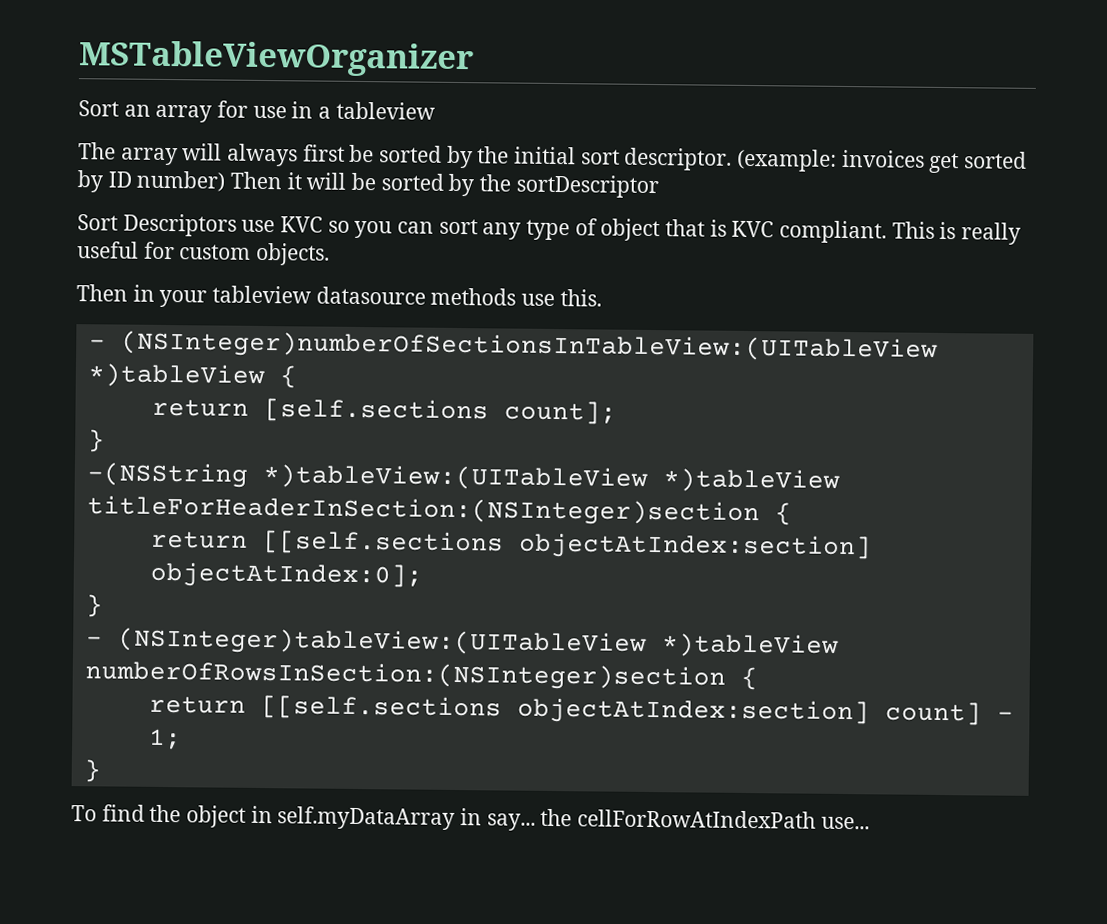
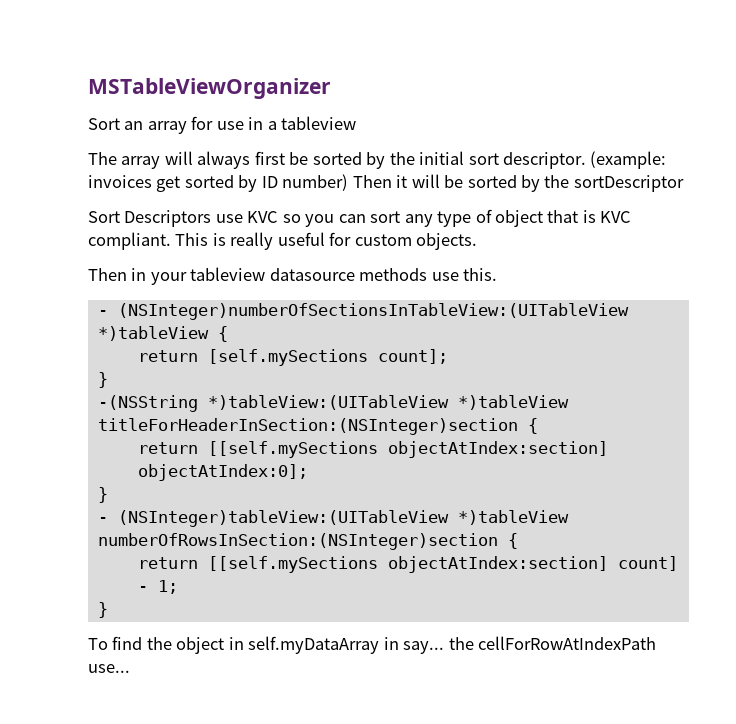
[263,398,489,424] [self.sections -> [207,349,368,366] [self.mySections
[262,530,504,556] [[self.sections -> [207,441,378,458] [[self.mySections
[260,694,502,721] [[self.sections -> [207,556,378,573] [[self.mySections

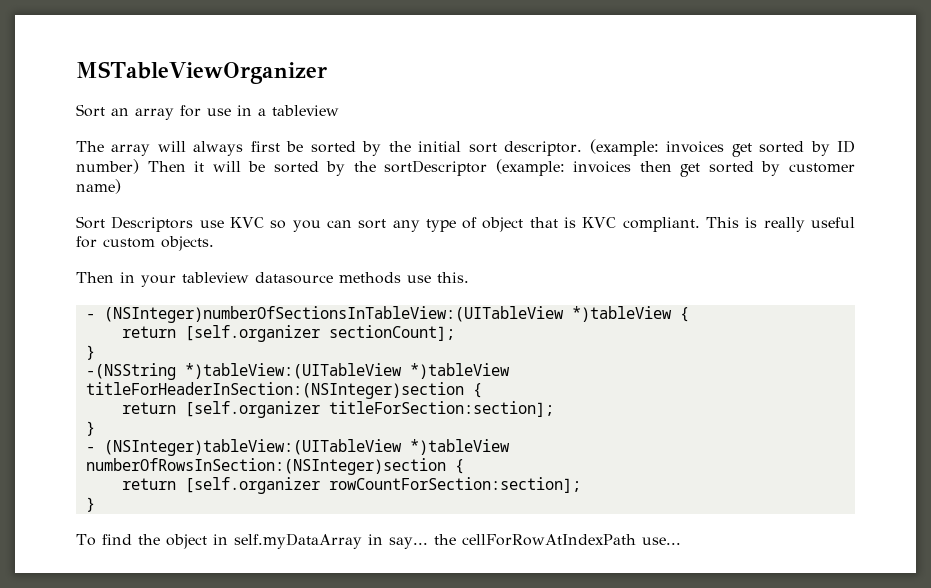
(684, 183) none -> [495,159,855,177] [76,179,121,194] (example: invoices then get sorted by customer name)
[207,349,448,366] [self.mySections count]; -> [184,325,455,342] [self.organizer sectionCount];
[207,441,608,458] [137,464,308,481] [[self.mySections objectAtIndex:section] objectAtIndex:0]; -> [184,401,554,418] [self.organizer titleForSection:section];
[207,556,678,573] [137,580,178,594] [[self.mySections objectAtIndex:section] count] - 1; -> [184,477,581,494] [self.organizer rowCountForSection:section];

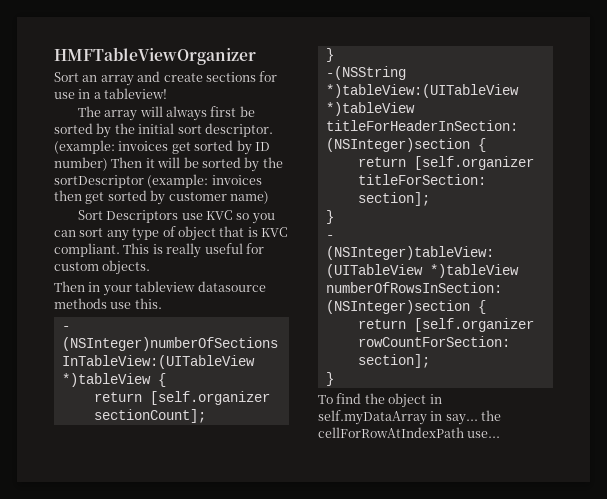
[76,61,327,84] MSTableViewOrganizer -> [54,47,256,65] HMFTableViewOrganizer
(174, 114) none -> [137,71,256,82] and create sections
[272,105,339,116] tableview -> [104,88,168,99] tableview!

